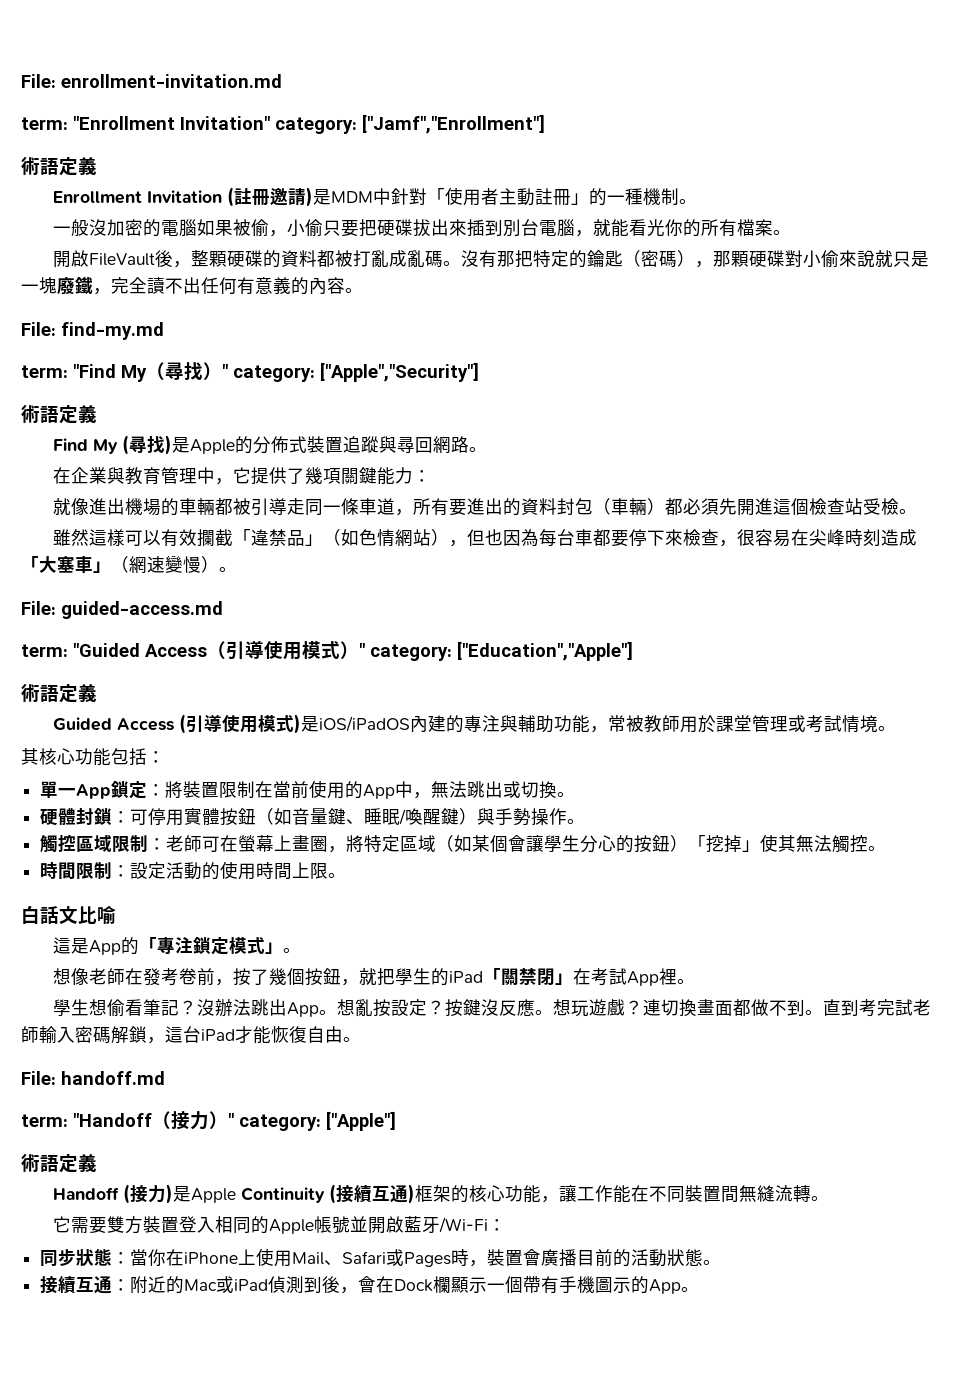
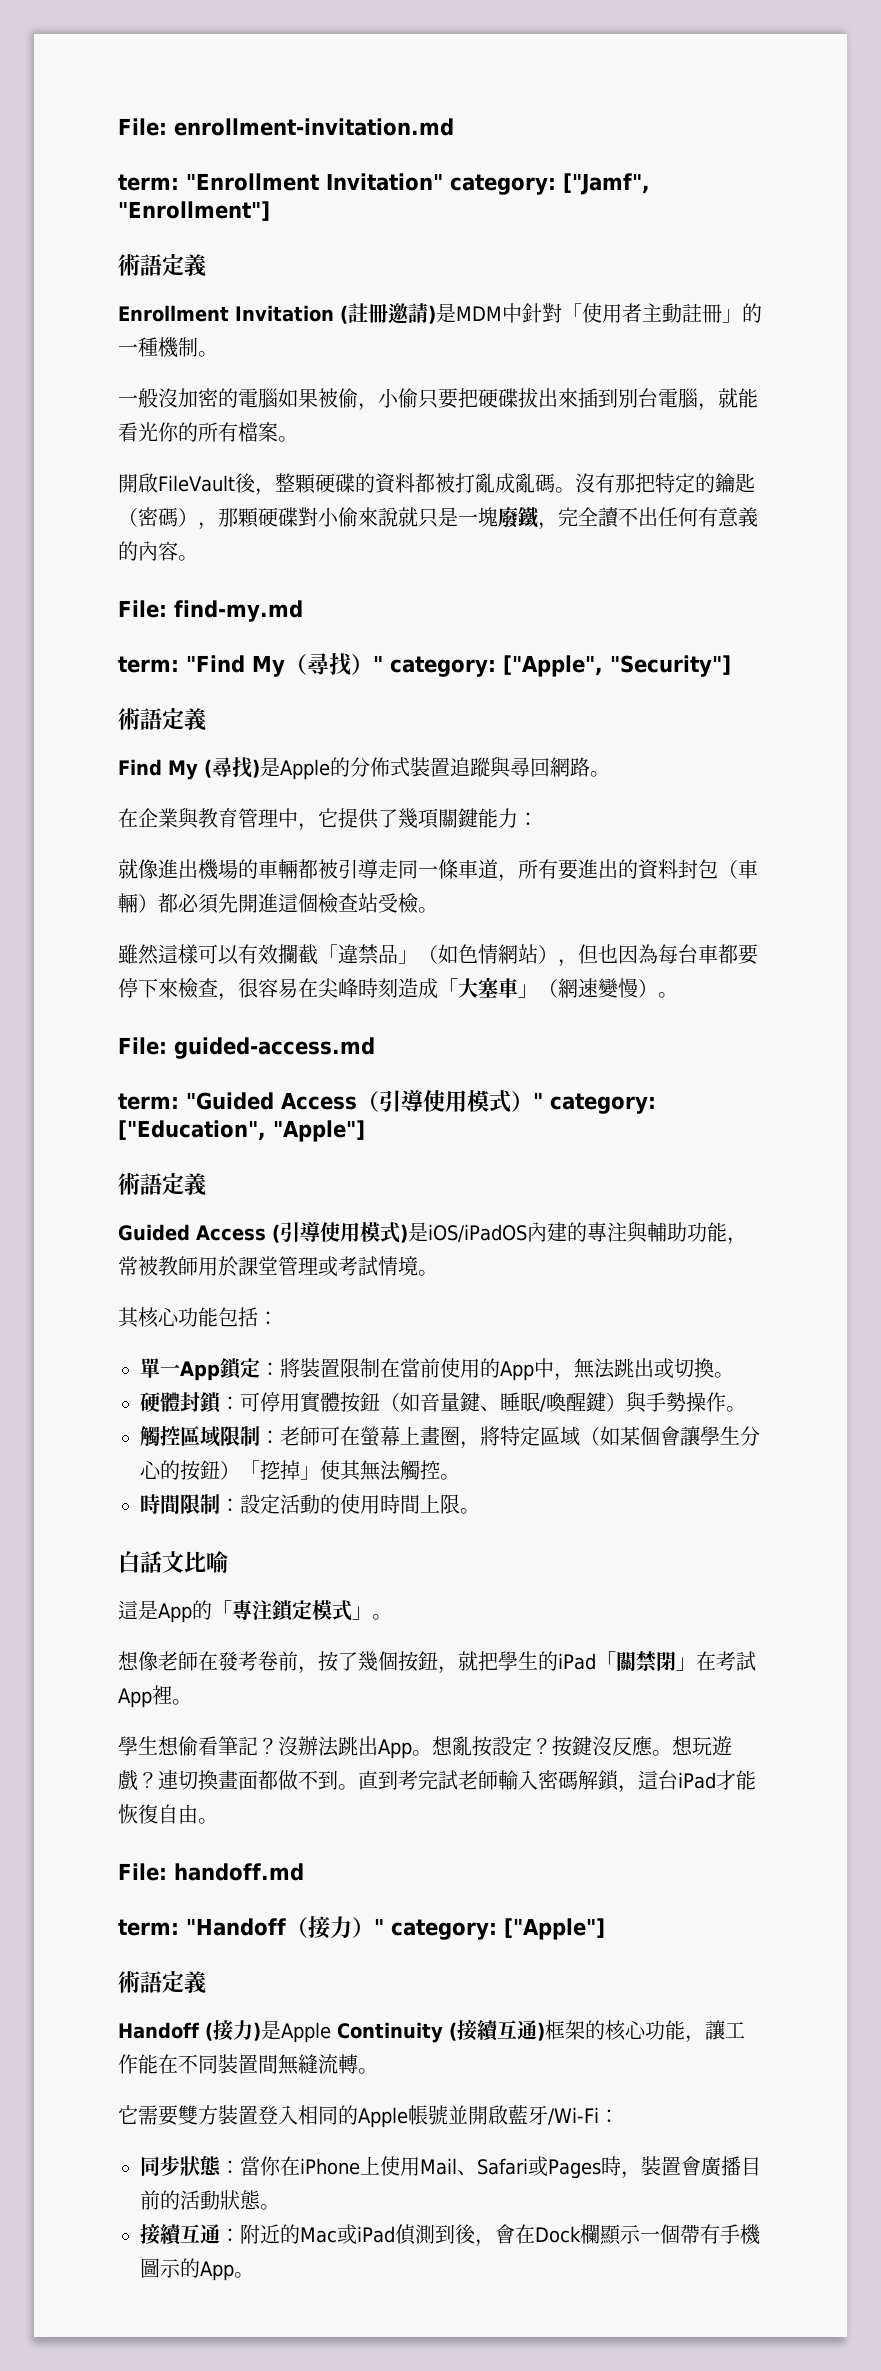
[362,114,545,134] ["Jamf","Enrollment"] -> [563,173,650,195] [118,201,270,221] ["Jamf", "Enrollment"]
[320,362,479,382] ["Apple","Security"] -> [503,655,731,677] ["Apple", "Security"]
[457,641,633,661] ["Education","Apple"] -> [118,1120,365,1142] ["Education", "Apple"]

